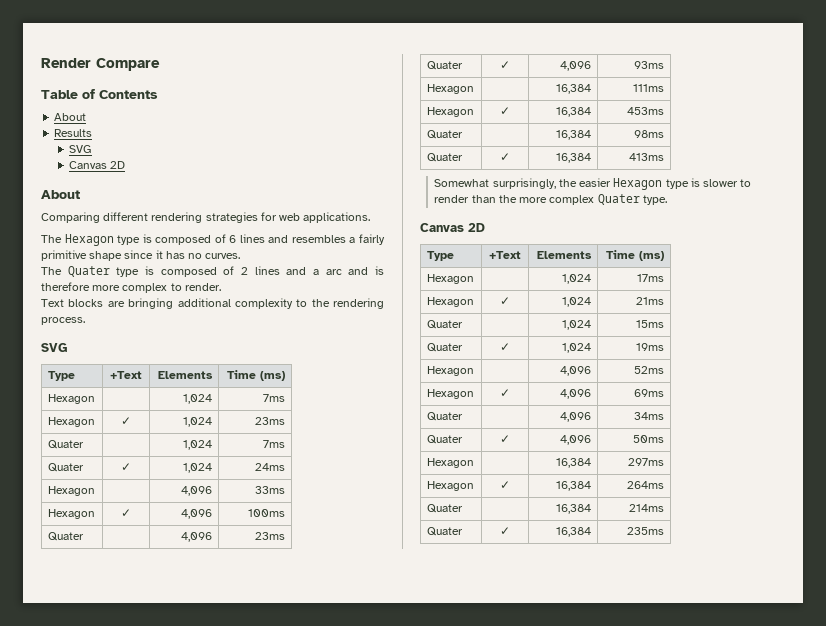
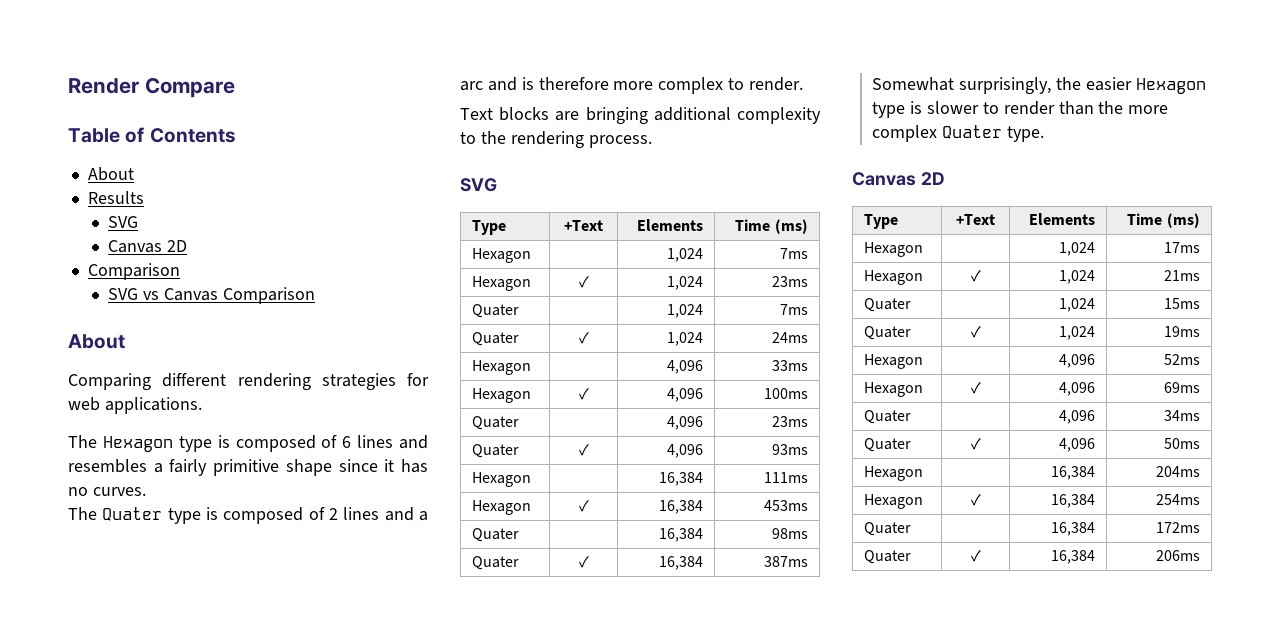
(125, 165) none -> [87,263,180,280] [108,287,315,304] // Comparison // SVG vs Canvas Comparison
[629,153,665,161] 413ms -> [763,556,808,567] 387ms
[628,458,665,466] [426,481,474,491] [500,481,510,489] [556,481,592,491] [627,481,665,489] [426,504,463,513] [556,504,592,514] [629,504,665,512] [426,527,463,536] [500,527,510,535] [556,527,592,537] [627,527,665,535] 297ms // Hexagon | ✓ | 16,384 | 264ms // Quater | | 16,384 | 214ms // Quater | ✓ | 16,384 | 235ms -> [1155,466,1200,477] [864,494,924,509] [970,494,981,506] [1050,494,1095,508] [1155,494,1200,505] [864,522,912,536] [1050,522,1095,536] [1155,522,1200,533] [864,550,912,564] [970,550,981,562] [1050,550,1095,564] [1155,550,1200,561] 204ms // Hexagon | ✓ | 16,384 | 254ms // Quater | | 16,384 | 172ms // Quater | ✓ | 16,384 | 206ms

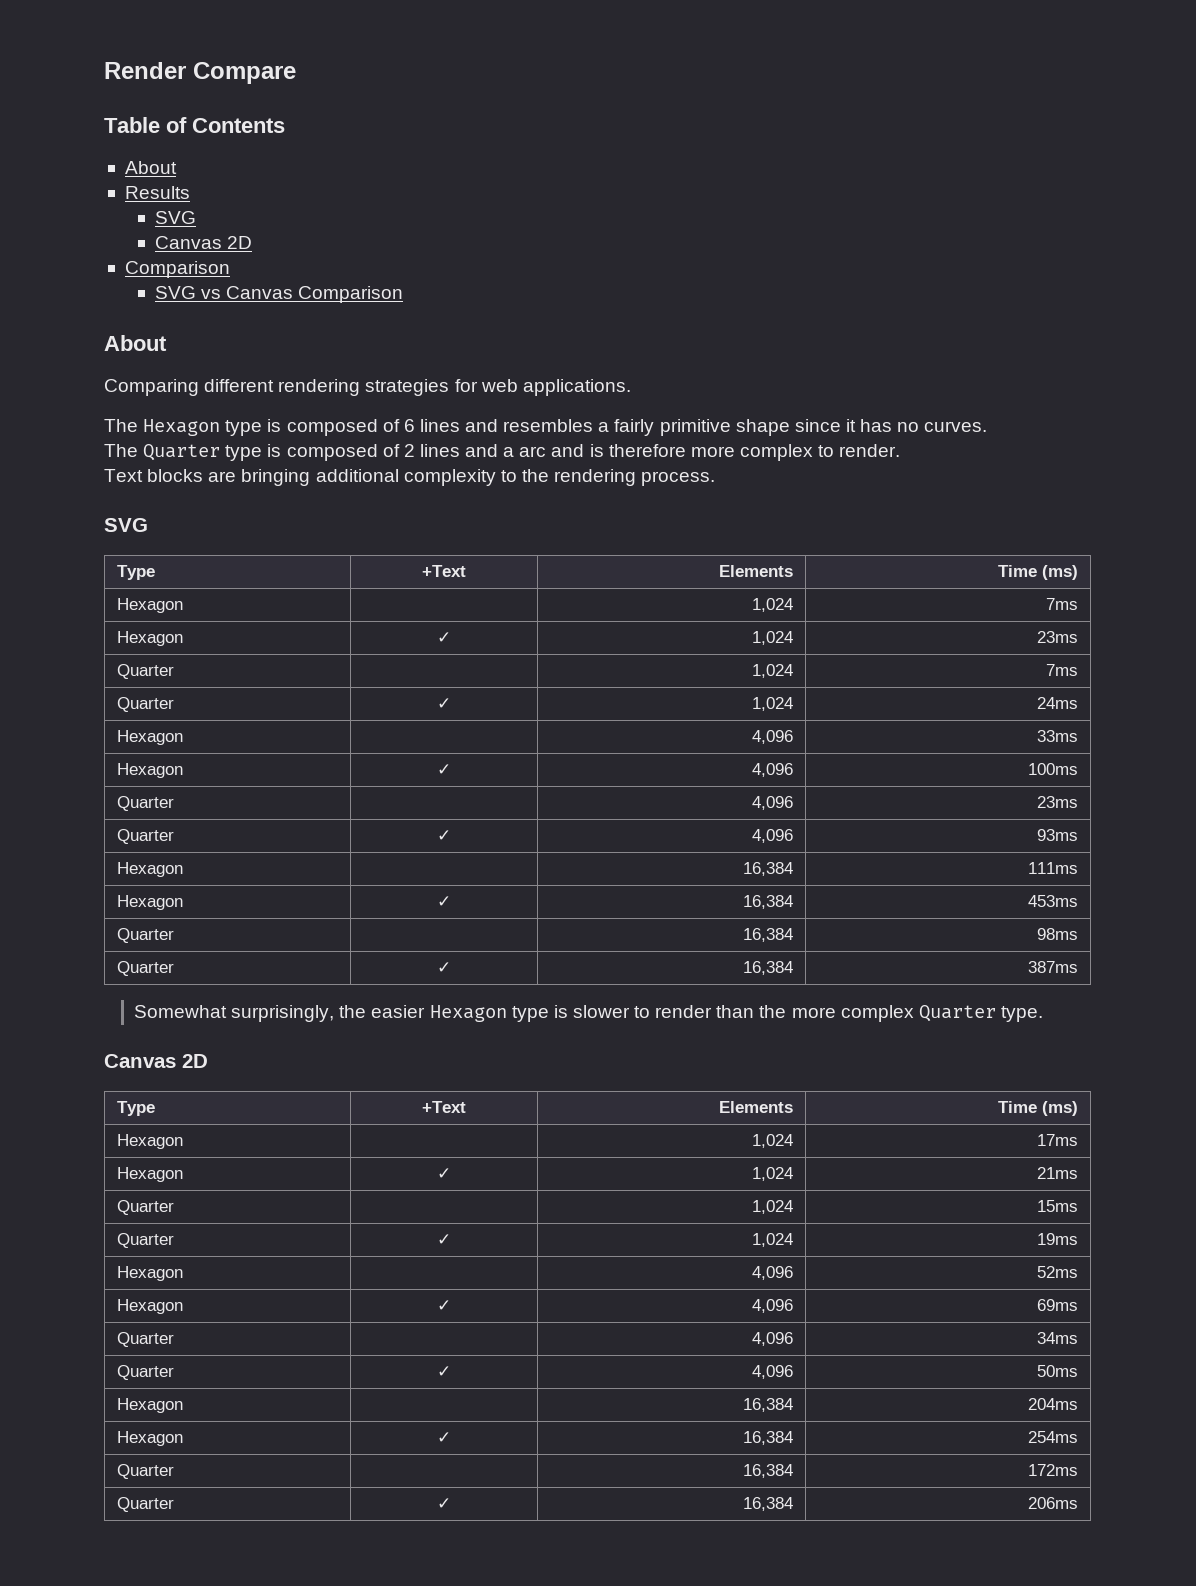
[102,507,163,521] Quater -> [143,444,221,461] Quarter
[472,304,520,318] [666,304,703,318] [779,304,808,315] [472,332,520,346] Quater | | 1,024 | 7ms // Quater -> [116,664,174,679] [752,664,794,678] [1046,664,1079,676] [116,697,174,712] Quarter | | 1,024 | 7ms // Quarter
[472,416,520,430] Quater -> [116,796,174,811] Quarter
[472,444,520,458] Quater -> [116,829,174,844] Quarter
[472,528,520,542] Quater -> [116,928,174,943] Quarter
[472,556,520,570] Quater -> [116,961,174,976] Quarter
[942,125,1003,139] Quater -> [918,1005,996,1022] Quarter
[864,298,912,312] Quater -> [116,1200,174,1215] Quarter
[864,326,912,340] Quater -> [116,1233,174,1248] Quarter
[864,410,912,424] Quater -> [116,1332,174,1347] Quarter
[864,438,912,452] Quater -> [116,1365,174,1380] Quarter
[864,522,912,536] Quater -> [116,1464,174,1479] Quarter
[864,550,912,564] Quater -> [116,1497,174,1512] Quarter

